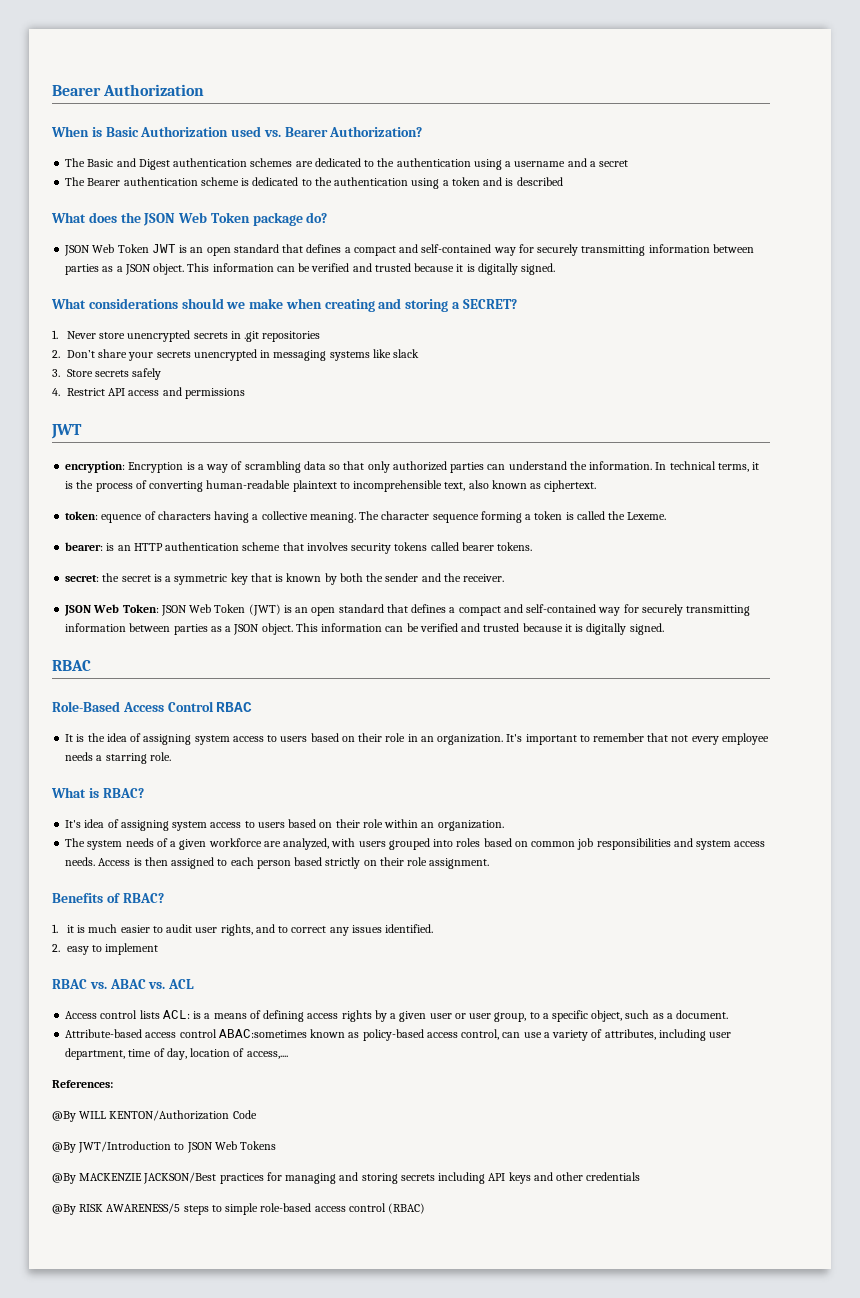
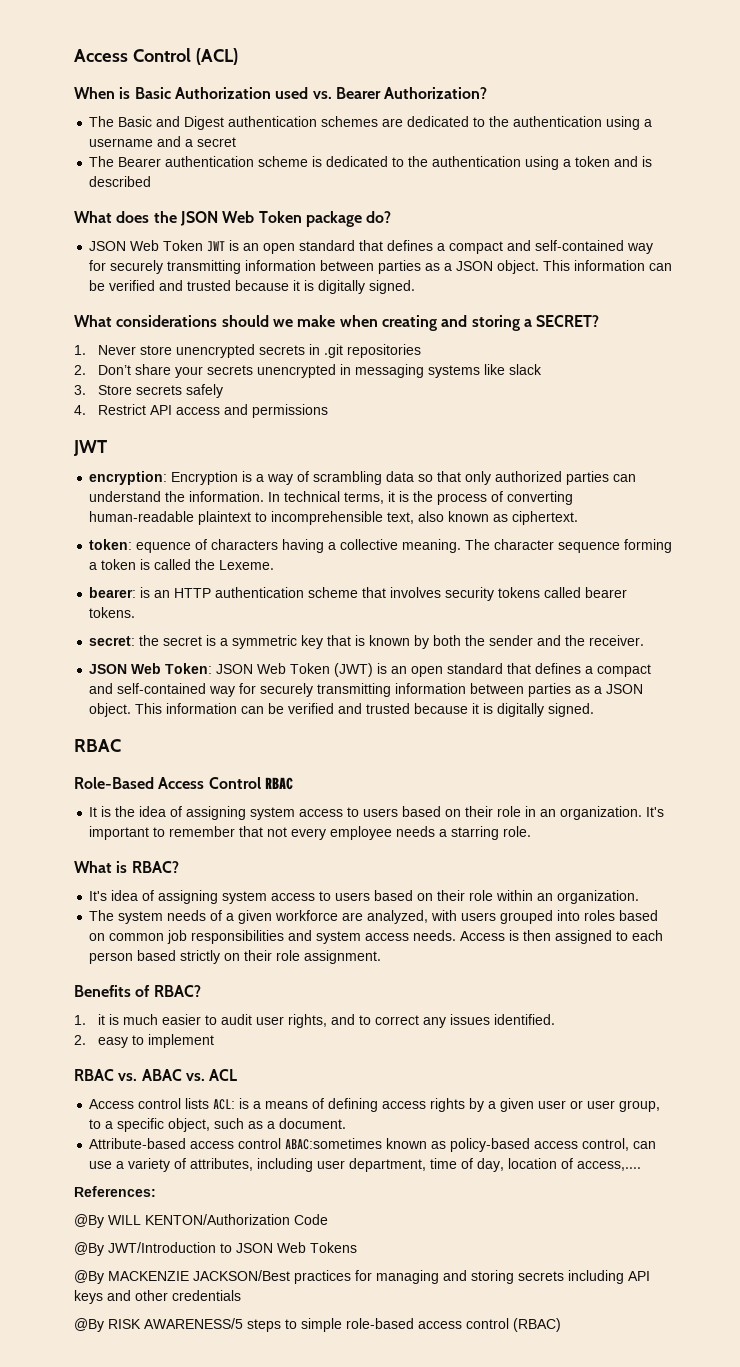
[52,84,205,96] Bearer Authorization -> [74,48,238,65] Access Control (ACL)

